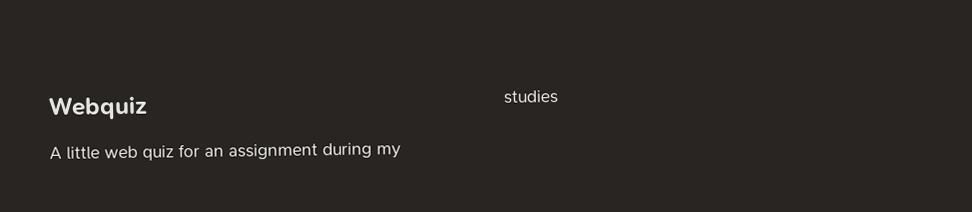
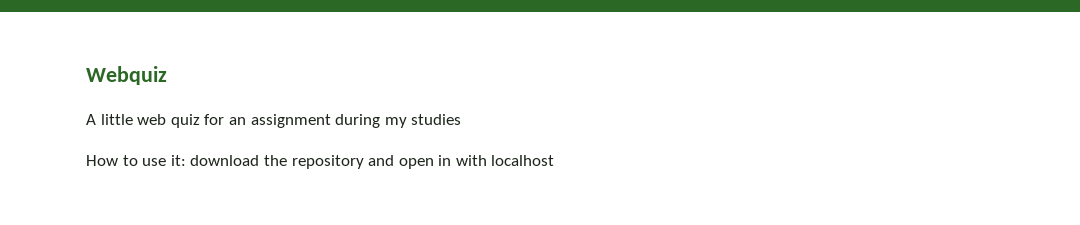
(558, 97) none -> [86,155,555,169] // How to use it: download the repository and open in with localhost

